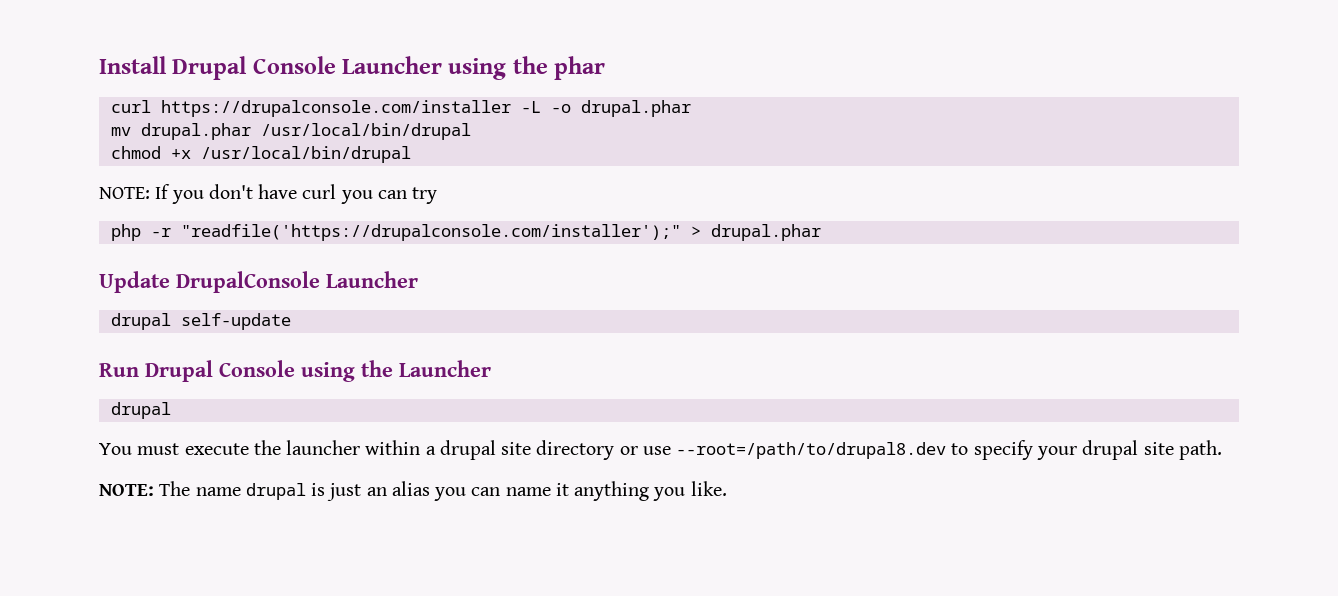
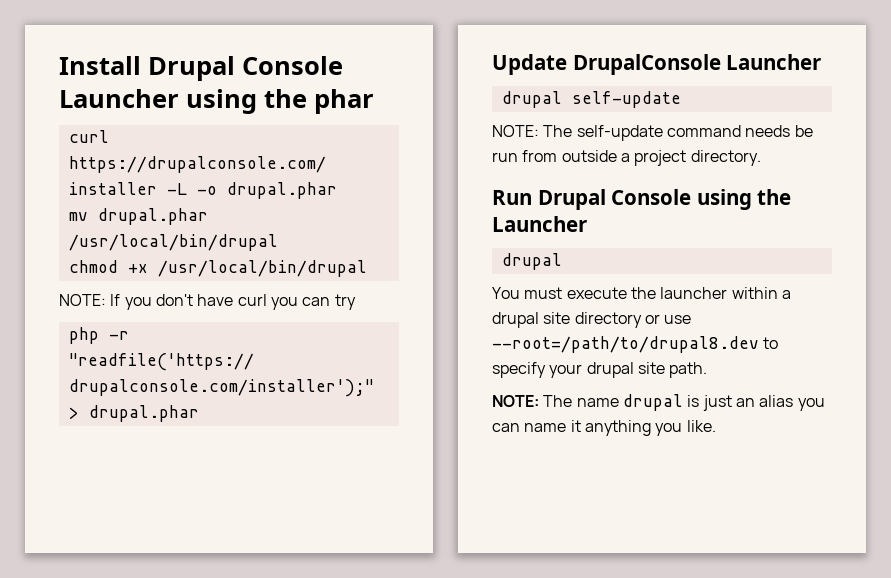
(291, 321) none -> [492,125,813,141] [492,150,761,166] // NOTE: The self-update command needs be run from outside a project directory.

